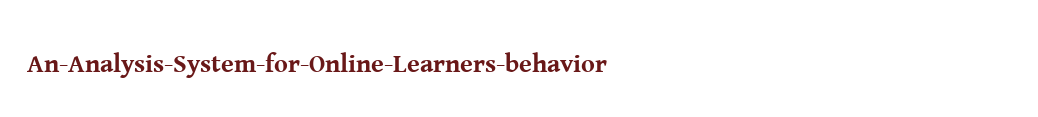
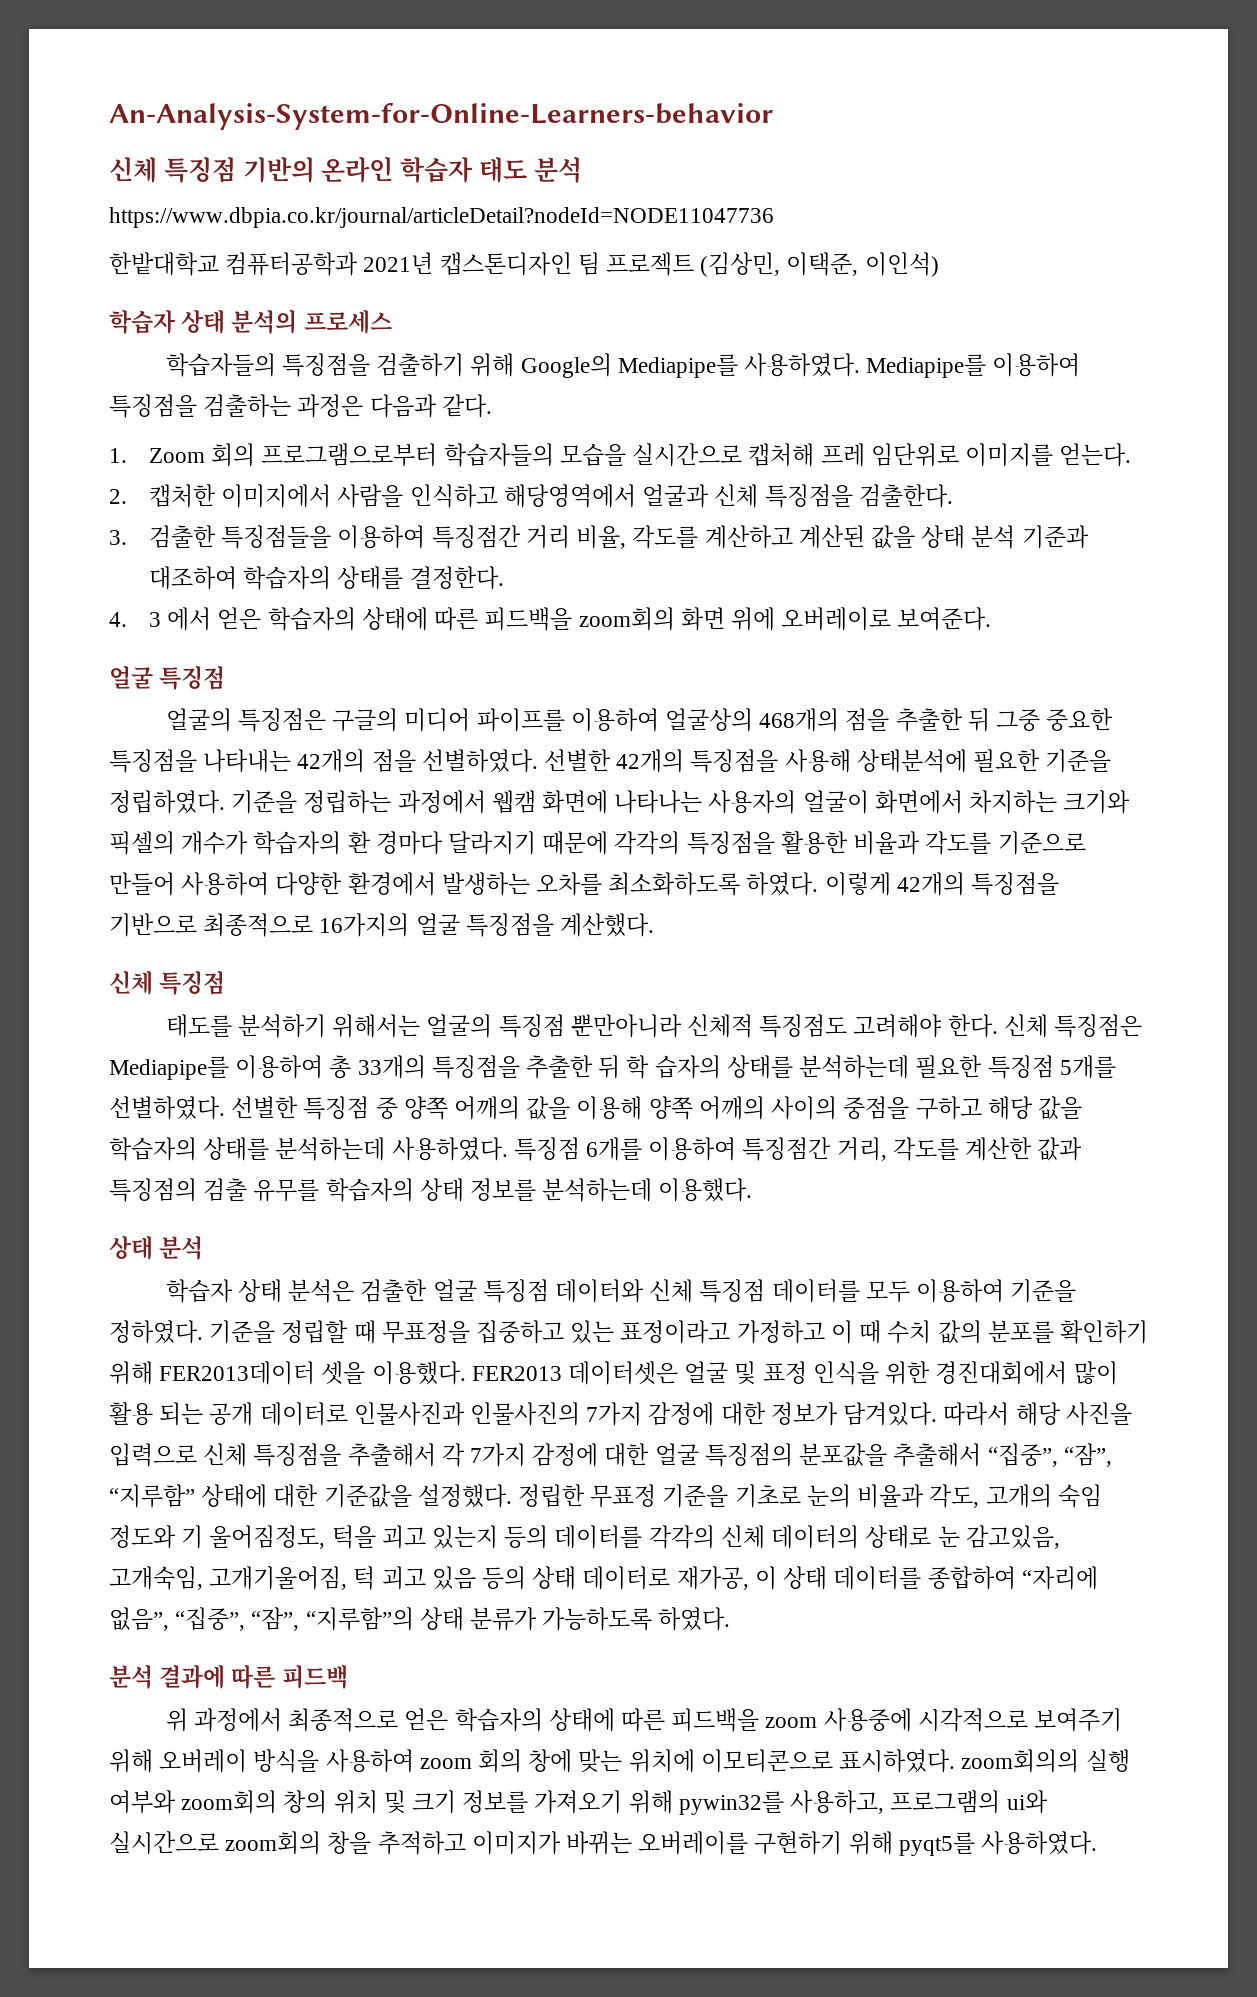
(607, 65) none -> [109,157,582,183] [109,207,774,228] [109,252,939,277] [109,310,392,334] [165,353,1081,378] [109,394,492,418] [109,443,1132,467] [109,484,953,508] [109,525,1089,549] [149,566,504,590] [109,607,992,631] [109,665,226,690] [165,708,1114,732] [109,749,1112,773] [109,790,1131,814] [109,831,1086,855] [109,872,1060,896] [109,913,655,937] [109,971,226,995] [165,1014,1143,1038] [109,1055,1116,1080] [109,1096,1082,1120] [109,1137,1083,1161] [109,1178,753,1202] [109,1236,204,1260] [165,1279,1077,1303] [109,1320,1148,1344] [109,1361,1118,1385] [109,1402,1132,1426] [109,1443,1112,1467] [109,1484,1102,1508] [109,1525,1060,1549] [109,1566,1098,1590] [109,1607,731,1631] [109,1665,348,1689] [165,1708,1123,1732] [109,1749,1130,1773] [109,1790,1048,1815] [109,1831,1098,1856] // 신체 특징점 기반의 온라인 학습자 태도 분석 // https://www.dbpia.co.kr/journal/articleDetail?nodeId=NODE11047736 // 한밭대학교 컴퓨터공학과 2021년 캡스톤디자인 팀 프로젝트 (김상민, 이택준, 이인석) // 학습자 상태 분석의 프로세스 // 학습자들의 특징점을 검출하기 위해 Google의 Mediapipe를 사용하였다. Mediapipe를 이용하여 특징점을 검출하는 과정은 다음과 같다. // 1. Zoom 회의 프로그램으로부터 학습자들의 모습을 실시간으로 캡처해 프레 임단위로 이미지를 얻는다. // 2. 캡처한 이미지에서 사람을 인식하고 해당영역에서 얼굴과 신체 특징점을 검출한다. // 3. 검출한 특징점들을 이용하여 특징점간 거리 비율, 각도를 계산하고 계산된 값을 상태 분석 기준과 대조하여 학습자의 상태를 결정한다. // 4. 3 에서 얻은 학습자의 상태에 따른 피드백을 zoom회의 화면 위에 오버레이로 보여준다. // 얼굴 특징점 // 얼굴의 특징점은 구글의 미디어 파이프를 이용하여 얼굴상의 468개의 점을 추출한 뒤 그중 중요한 특징점을 나타내는 42개의 점을 선별하였다. 선별한 42개의 특징점을 사용해 상태분석에 필요한 기준을 정립하였다. 기준을 정립하는 과정에서 웹캠 화면에 나타나는 사용자의 얼굴이 화면에서 차지하는 크기와 픽셀의 개수가 학습자의 환 경마다 달라지기 때문에 각각의 특징점을 활용한 비율과 각도를 기준으로 만들어 사용하여 다양한 환경에서 발생하는 오차를 최소화하도록 하였다. 이렇게 42개의 특징점을 기반으로 최종적으로 16가지의 얼굴 특징점을 계산했다. // 신체 특징점 // 태도를 분석하기 위해서는 얼굴의 특징점 뿐만아니라 신체적 특징점도 고려해야 한다. 신체 특징점은 Mediapipe를 이용하여 총 33개의 특징점을 추출한 뒤 학 습자의 상태를 분석하는데 필요한 특징점 5개를 선별하였다. 선별한 특징점 중 양쪽 어깨의 값을 이용해 양쪽 어깨의 사이의 중점을 구하고 해당 값을 학습자의 상태를 분석하는데 사용하였다. 특징점 6개를 이용하여 특징점간 거리, 각도를 계산한 값과 특징점의 검출 유무를 학습자의 상태 정보를 분석하는데 이용했다. // 상태 분석 // 학습자 상태 분석은 검출한 얼굴 특징점 데이터와 신체 특징점 데이터를 모두 이용하여 기준을 정하였다. 기준을 정립할 때 무표정을 집중하고 있는 표정이라고 가정하고 이 때 수치 값의 분포를 확인하기 위해 FER2013데이터 셋을 이용했다. FER2013 데이터셋은 얼굴 및 표정 인식을 위한 경진대회에서 많이 활용 되는 공개 데이터로 인물사진과 인물사진의 7가지 감정에 대한 정보가 담겨있다. 따라서 해당 사진을 입력으로 신체 특징점을 추출해서 각 7가지 감정에 대한 얼굴 특징점의 분포값을 추출해서 “집중”, “잠”, “지루함” 상태에 대한 기준값을 설정했다. 정립한 무표정 기준을 기초로 눈의 비율과 각도, 고개의 숙임 정도와 기 울어짐정도, 턱을 괴고 있는지 등의 데이터를 각각의 신체 데이터의 상태로 눈 감고있음, 고개숙임, 고개기울어짐, 턱 괴고 있음 등의 상태 데이터로 재가공, 이 상태 데이터를 종합하여 “자리에 없음”, “집중”, “잠”, “지루함”의 상태 분류가 가능하도록 하였다. // 분석 결과에 따른 피드백 // 위 과정에서 최종적으로 얻은 학습자의 상태에 따른 피드백을 zoom 사용중에 시각적으로 보여주기 위해 오버레이 방식을 사용하여 zoom 회의 창에 맞는 위치에 이모티콘으로 표시하였다. zoom회의의 실행 여부와 zoom회의 창의 위치 및 크기 정보를 가져오기 위해 pywin32를 사용하고, 프로그램의 ui와 실시간으로 zoom회의 창을 추적하고 이미지가 바뀌는 오버레이를 구현하기 위해 pyqt5를 사용하였다.

